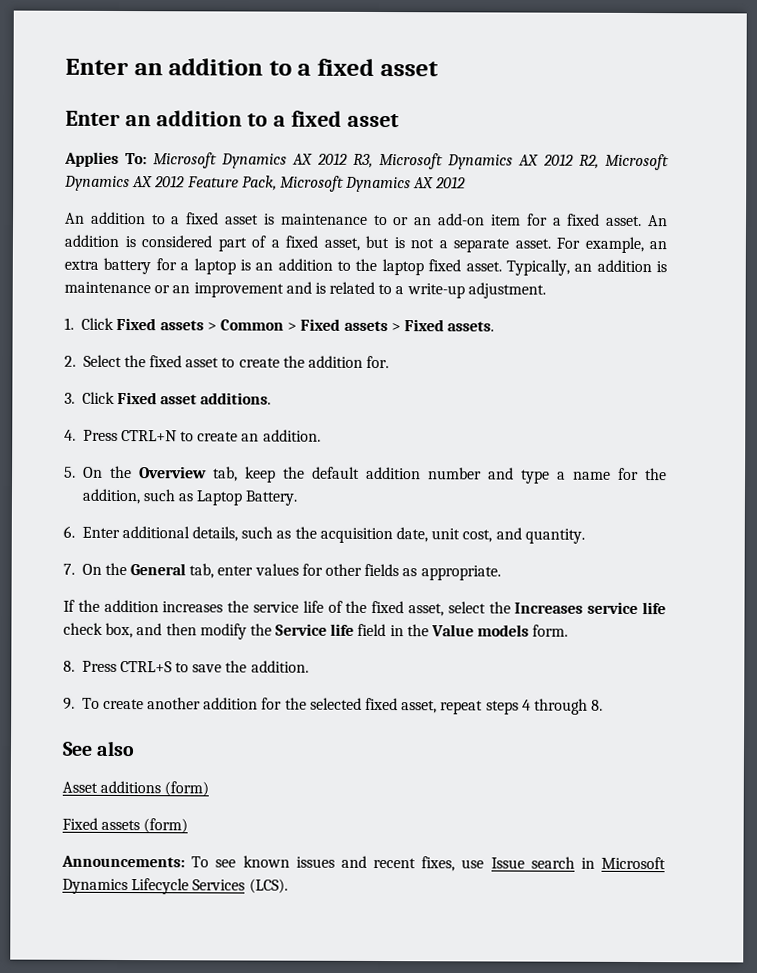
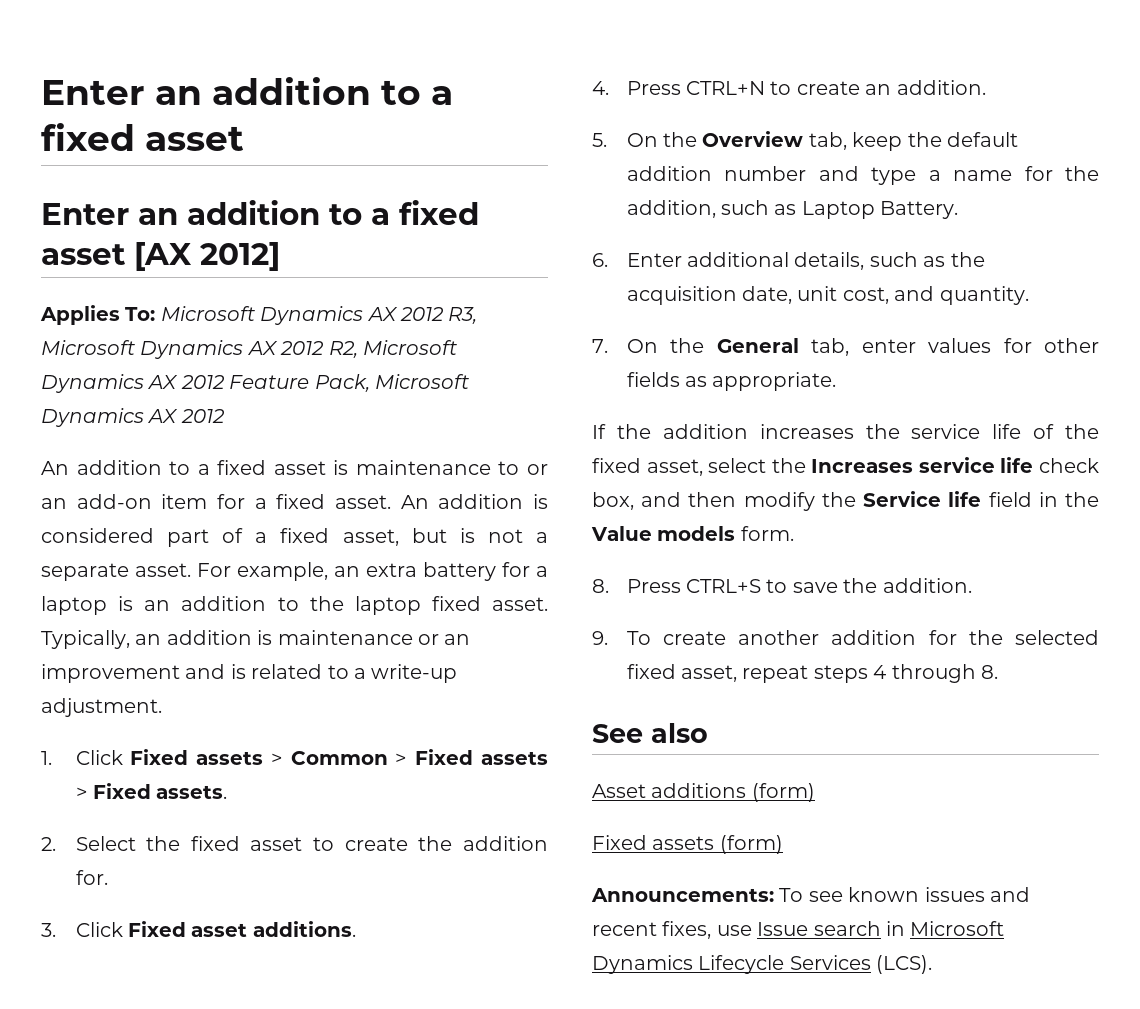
(399, 120) none -> [134,242,280,271] [AX 2012]

